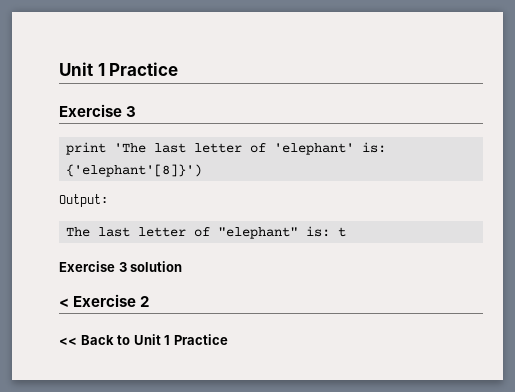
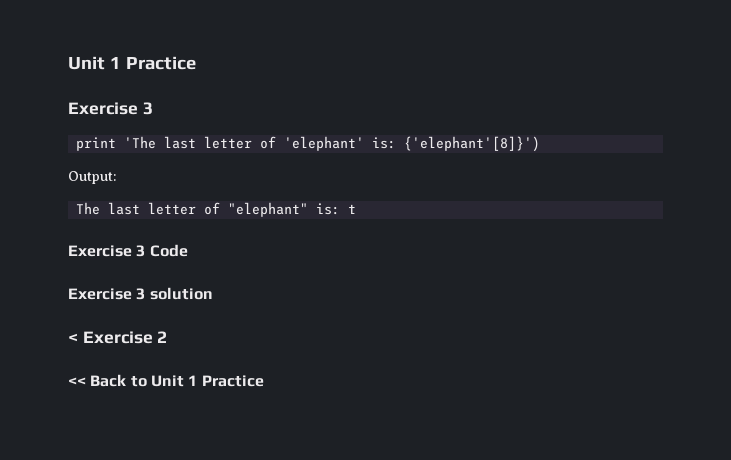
(346, 232) none -> [68,244,188,257] // Exercise 3 Code

